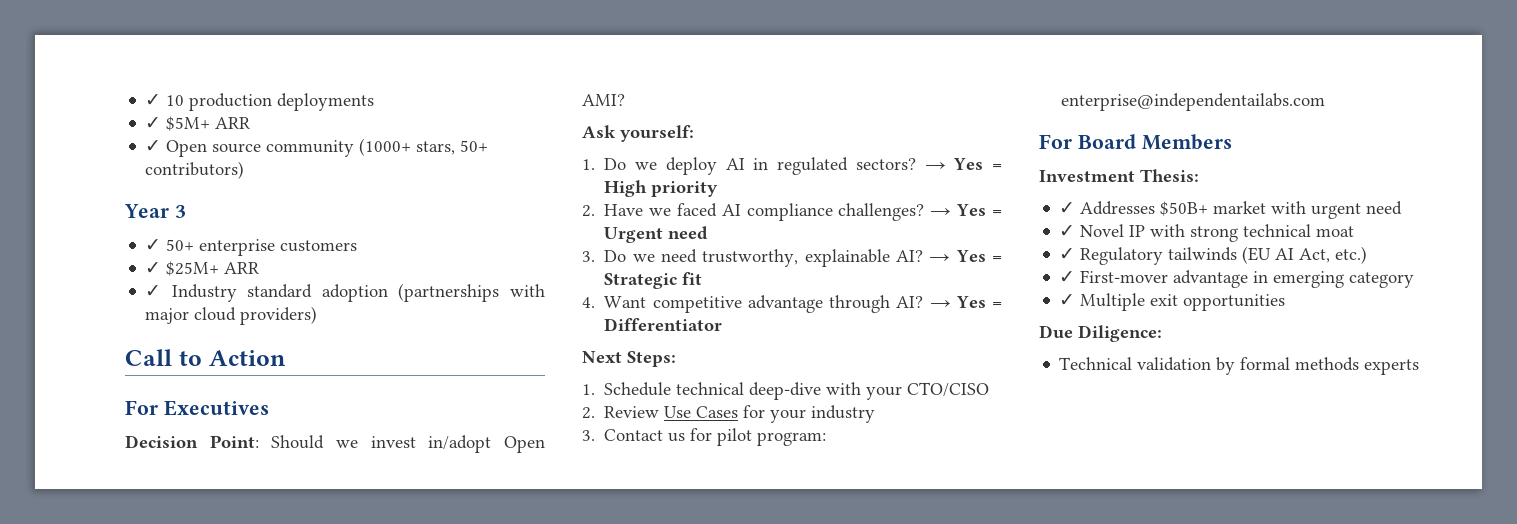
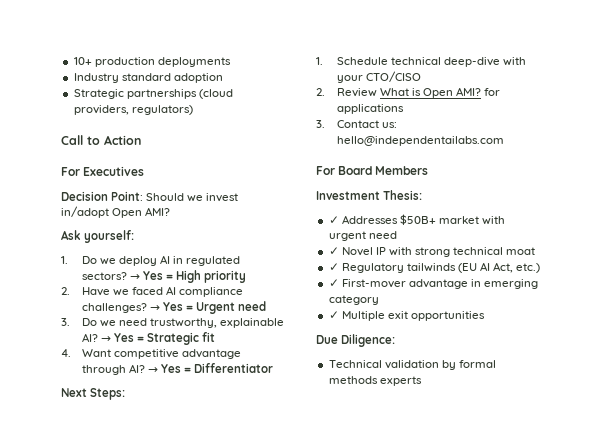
[145,94,185,106] ✓ 10 -> [73,57,92,65] 10+
[145,116,251,131] [145,138,489,157] [145,161,245,179] [124,204,186,218] [145,239,358,256] [145,261,260,276] [145,283,545,302] [145,306,318,325] ✓ $5M+ ARR // ✓ Open source community (1000+ stars, 50+ contributors) // Year 3 // ✓ 50+ enterprise customers // ✓ $25M+ ARR // ✓ Industry standard adoption (partnerships with major cloud providers) -> [73,73,223,83] [73,89,233,99] [73,105,193,115] Industry standard adoption // Strategic partnerships (cloud providers, regulators)
[664,405,876,423] [582,428,827,446] [1061,93,1326,111] Use Cases for your industry // 3. Contact us for pilot program: enterprise@independentailabs.com -> [379,87,501,98] [336,104,404,114] [316,120,397,128] [336,136,504,146] What is Open AMI? for applications // 3. Contact us: hello@independentailabs.com

